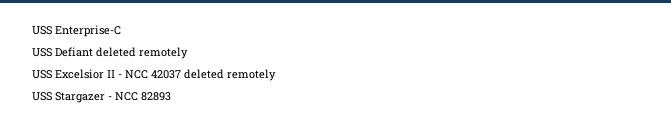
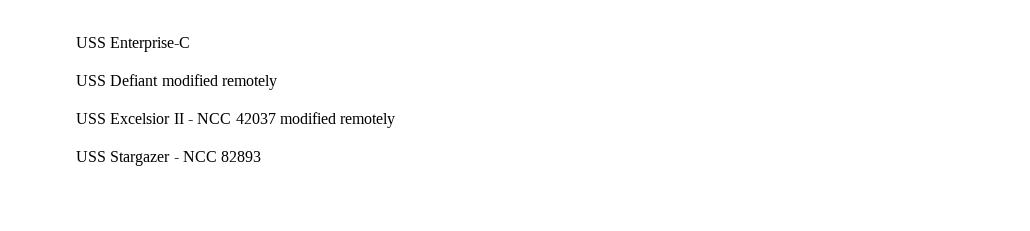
[96,47,136,57] deleted -> [161,74,218,86] modified
[184,69,224,79] deleted -> [279,112,336,124] modified

